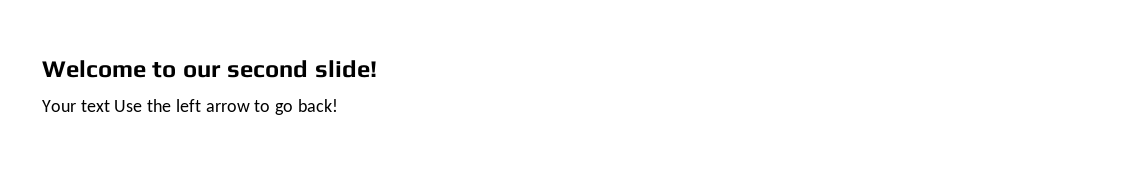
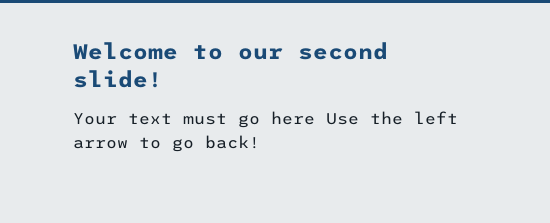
(110, 106) none -> [183,111,315,128] must go here

